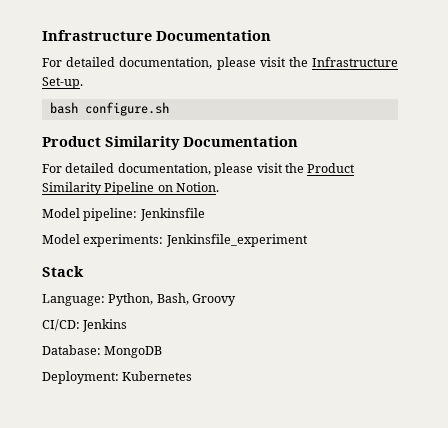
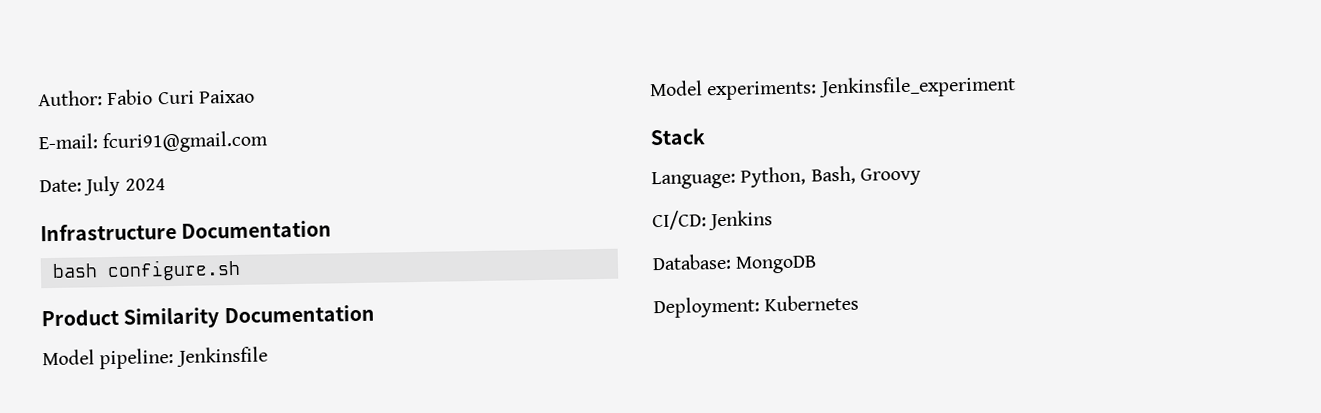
[42,30,271,41] [42,57,398,70] [42,77,83,89] Infrastructure Documentation // For detailed documentation, please visit the Infrastructure Set-up. -> [38,89,255,107] [38,130,270,154] [39,175,166,197] [40,220,333,242] Author: Fabio Curi Paixao // E-mail: fcuri91@gmail.com // Date: July 2024 // Infrastructure Documentation
[42,163,356,176] [42,182,220,195] // For detailed documentation, please visit the Product Similarity Pipeline on Notion. -> (375, 314) none

